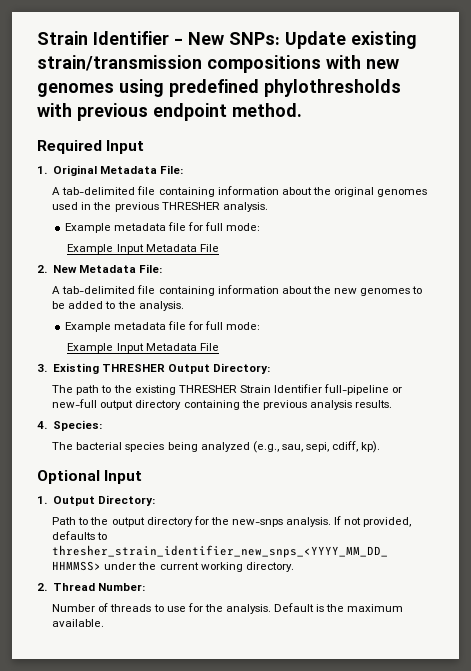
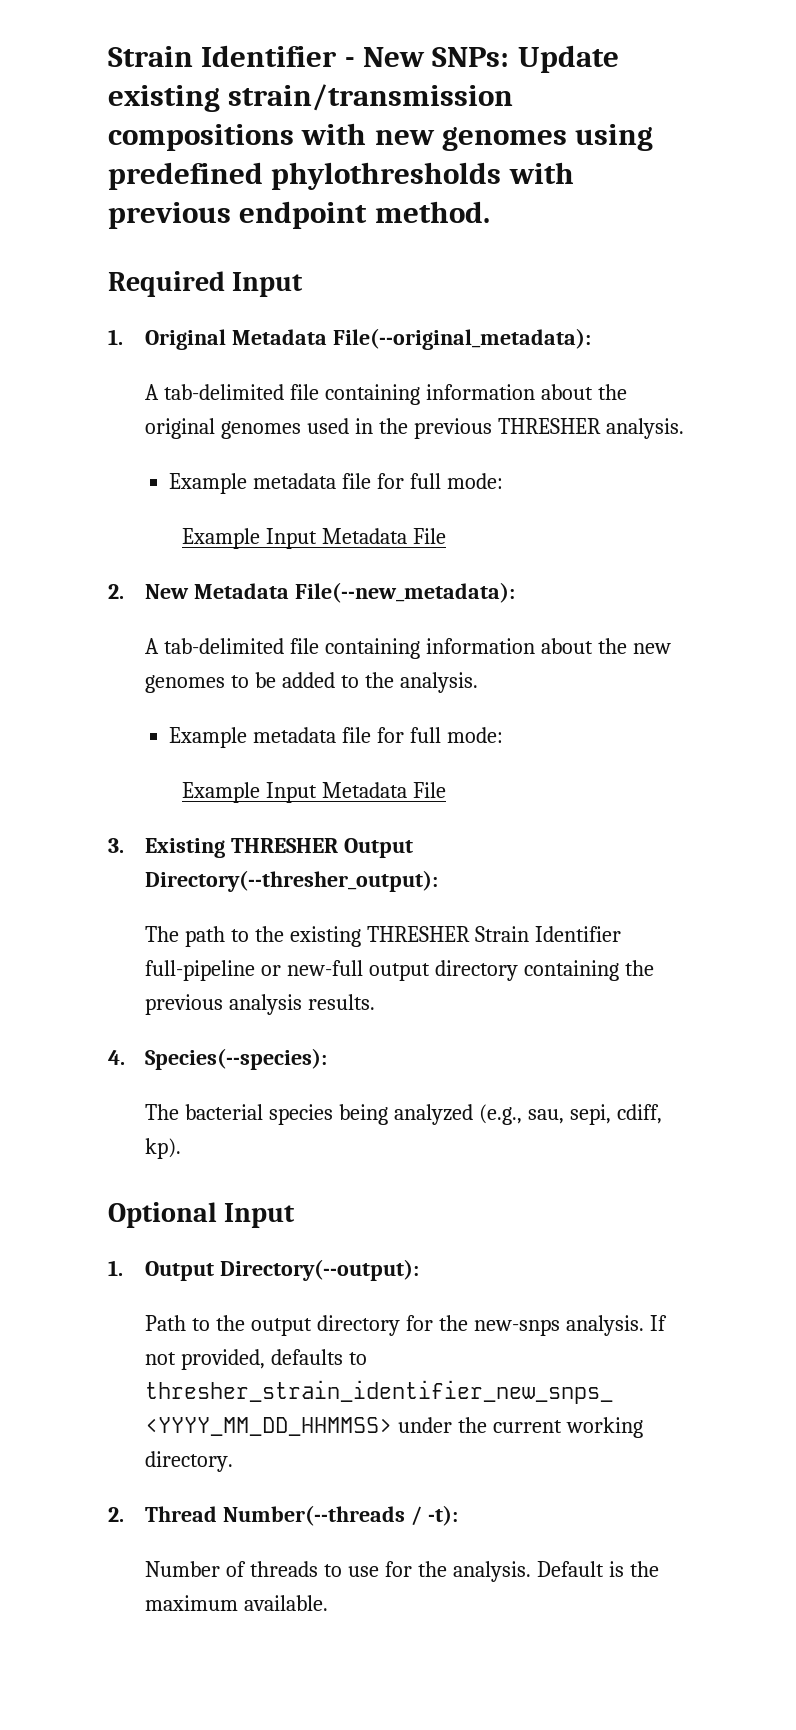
[159,165,183,174] File: -> [333,328,592,350] File(--original_metadata):
[138,264,162,273] File: -> [295,582,516,603] File(--new_metadata):
[213,363,271,374] Directory: -> [145,870,439,892] Directory(--thresher_output):
[52,420,102,431] Species: -> [145,1048,328,1070] Species(--species):
[97,495,155,506] Directory: -> [220,1259,420,1281] Directory(--output):
[97,583,145,591] Number: -> [223,1505,458,1526] Number(--threads / -t):

